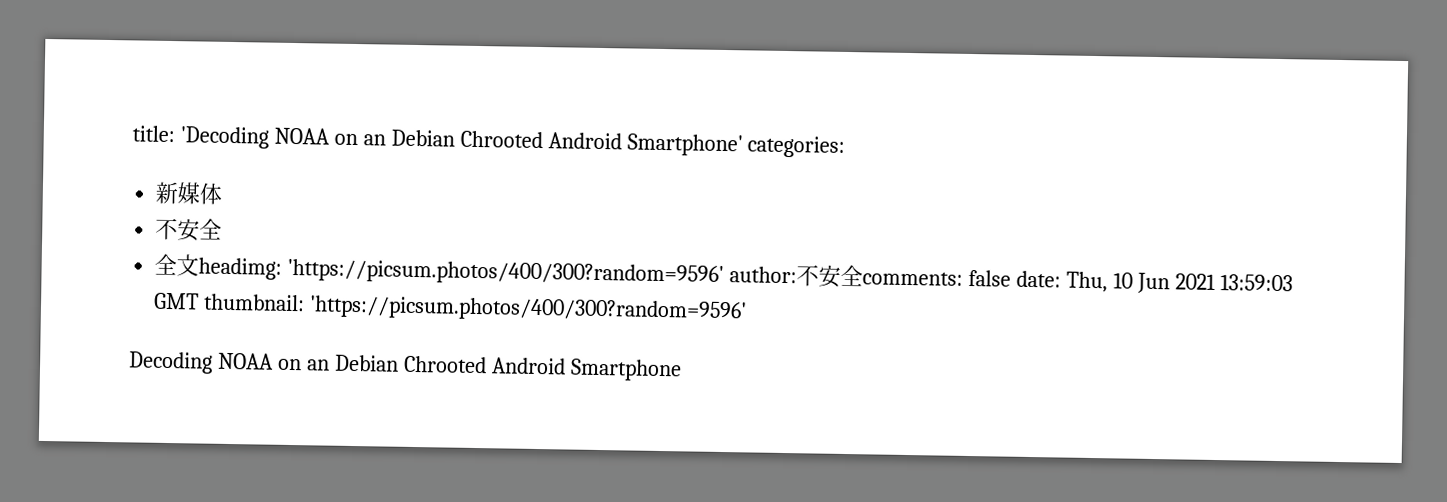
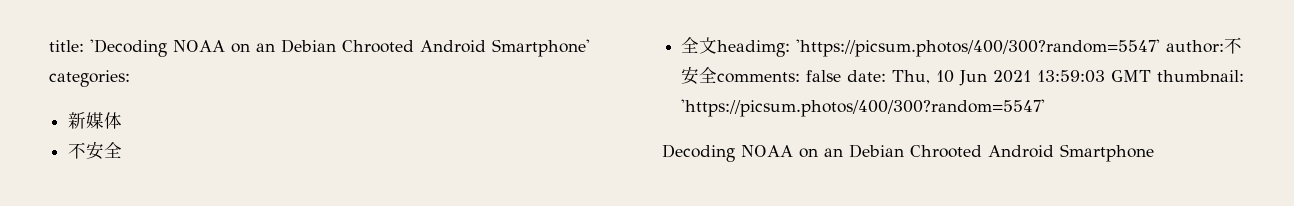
[287,258,725,288] 'https://picsum.photos/400/300?random=9596' -> [796,39,1161,57] 'https://picsum.photos/400/300?random=5547'
[309,295,748,324] 'https://picsum.photos/400/300?random=9596' -> [681,99,1046,117] 'https://picsum.photos/400/300?random=5547'

